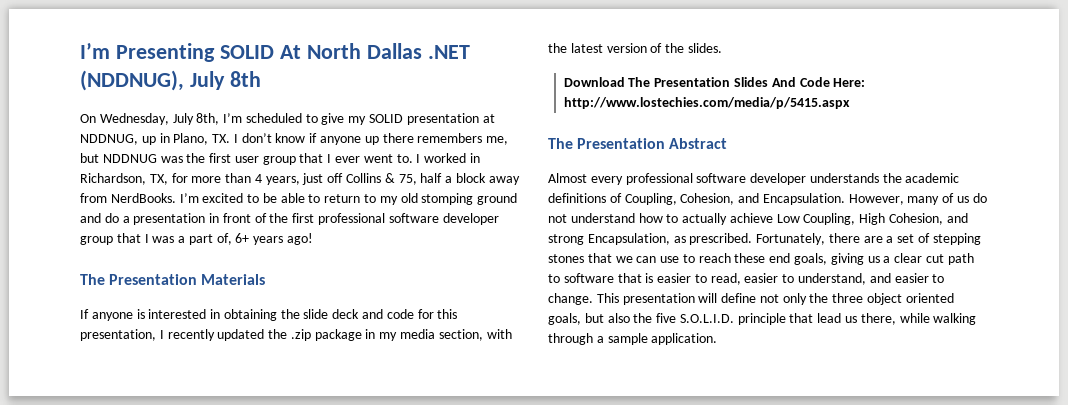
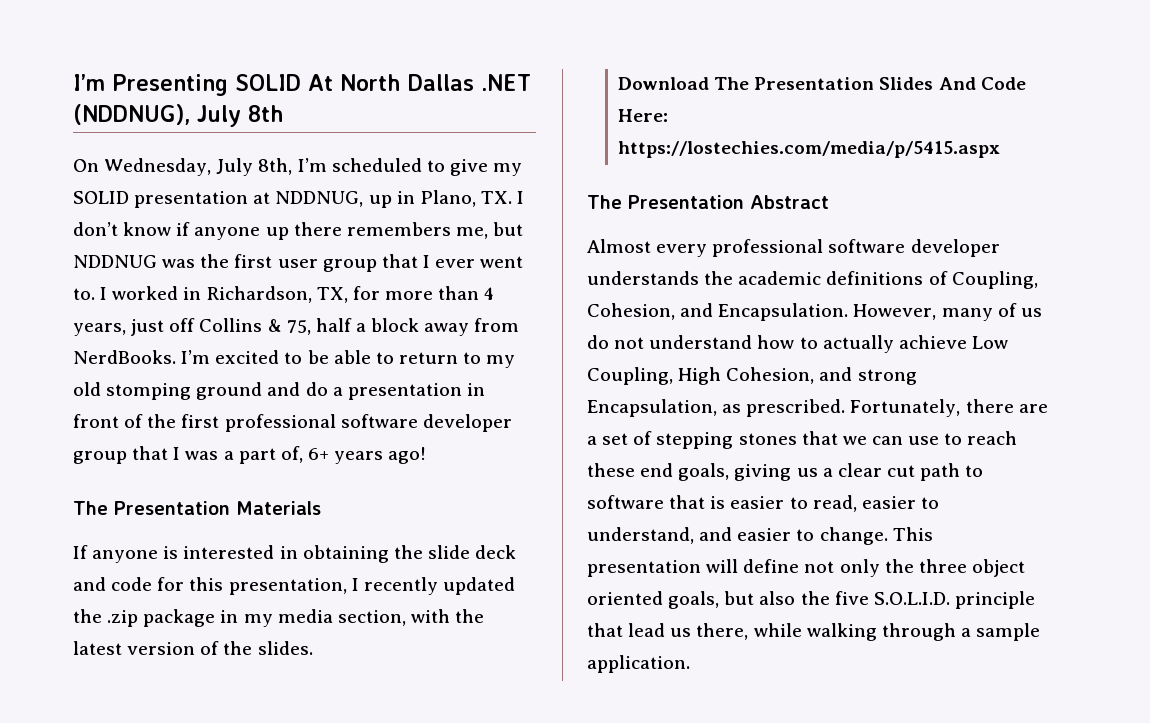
[563,97,850,109] http://www.lostechies.com/media/p/5415.aspx -> [618,141,1001,158] https://lostechies.com/media/p/5415.aspx

